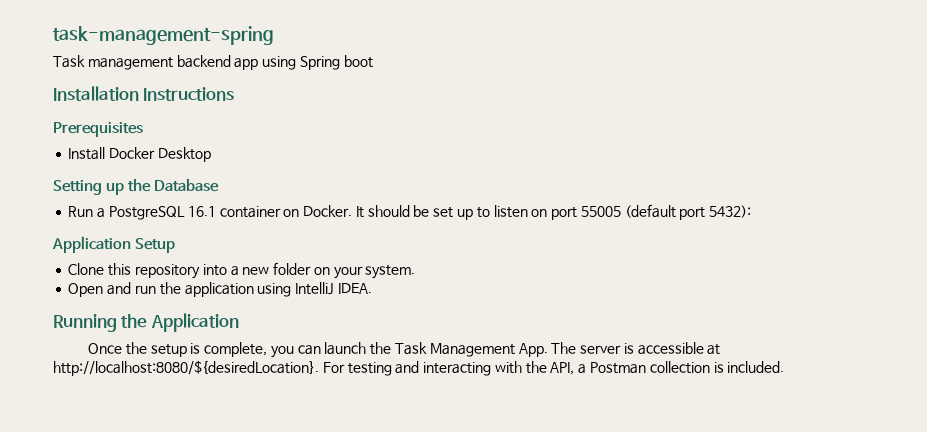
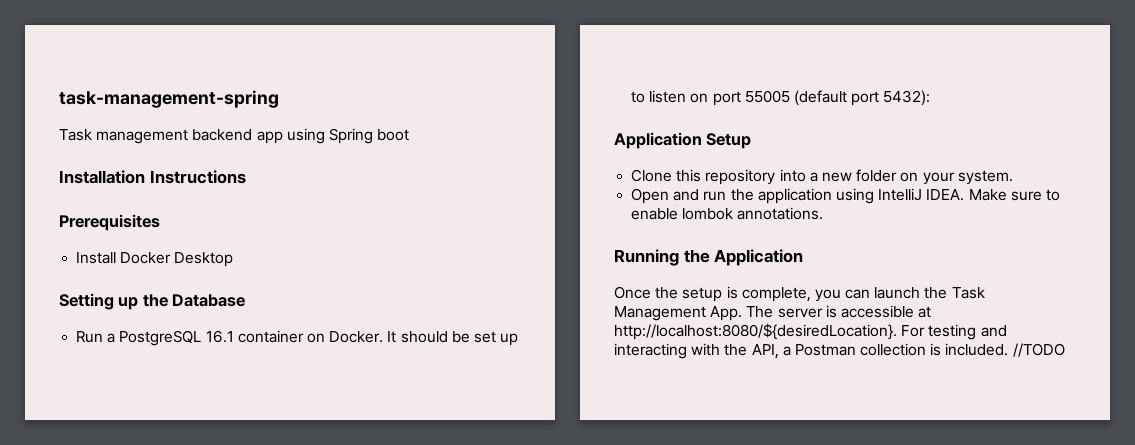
(372, 288) none -> [968,189,1060,201] [631,207,824,220] Make sure to enable lombok annotations.
(785, 367) none -> [1012,343,1065,357] //TODO

